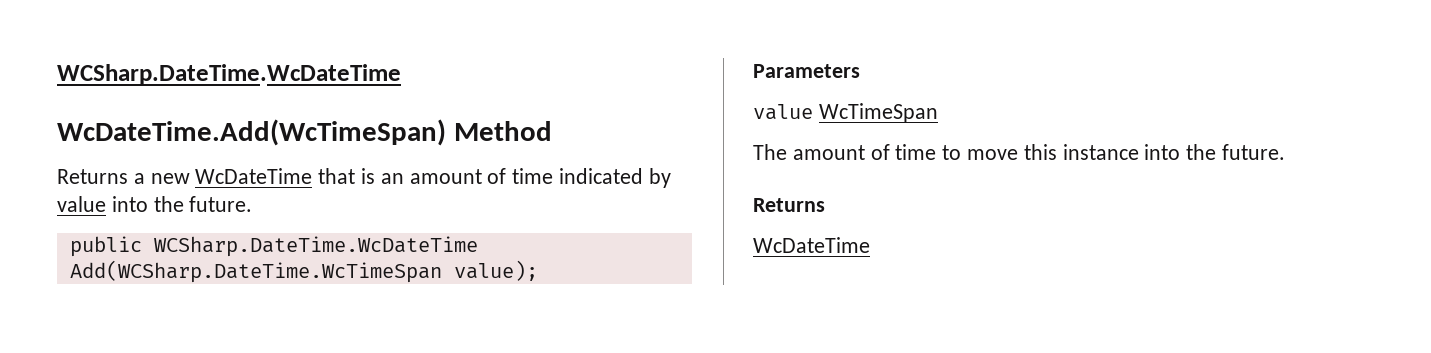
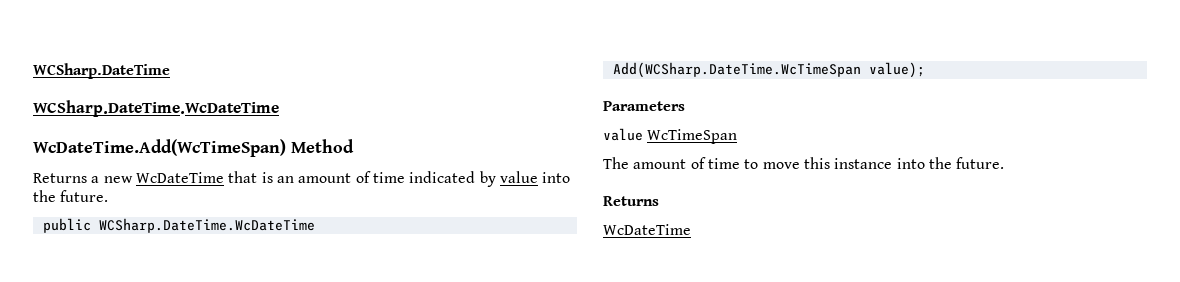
(57, 74) none -> [33,63,170,79] WCSharp.DateTime //

